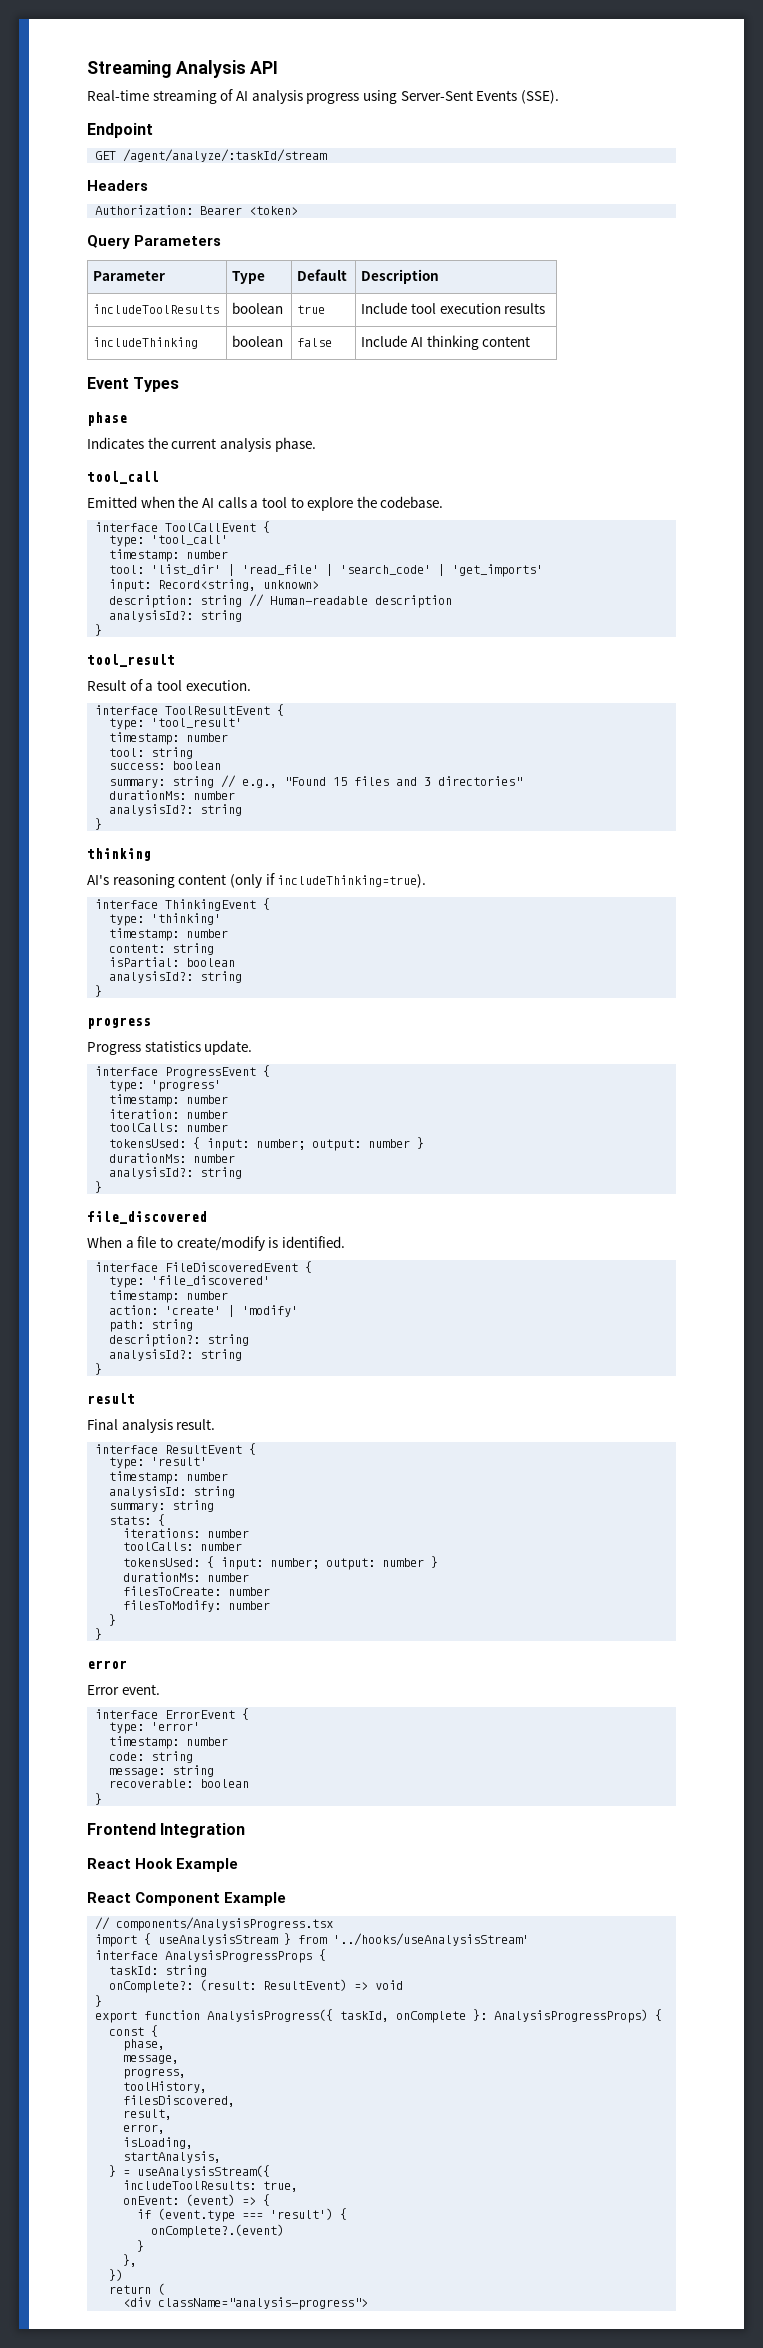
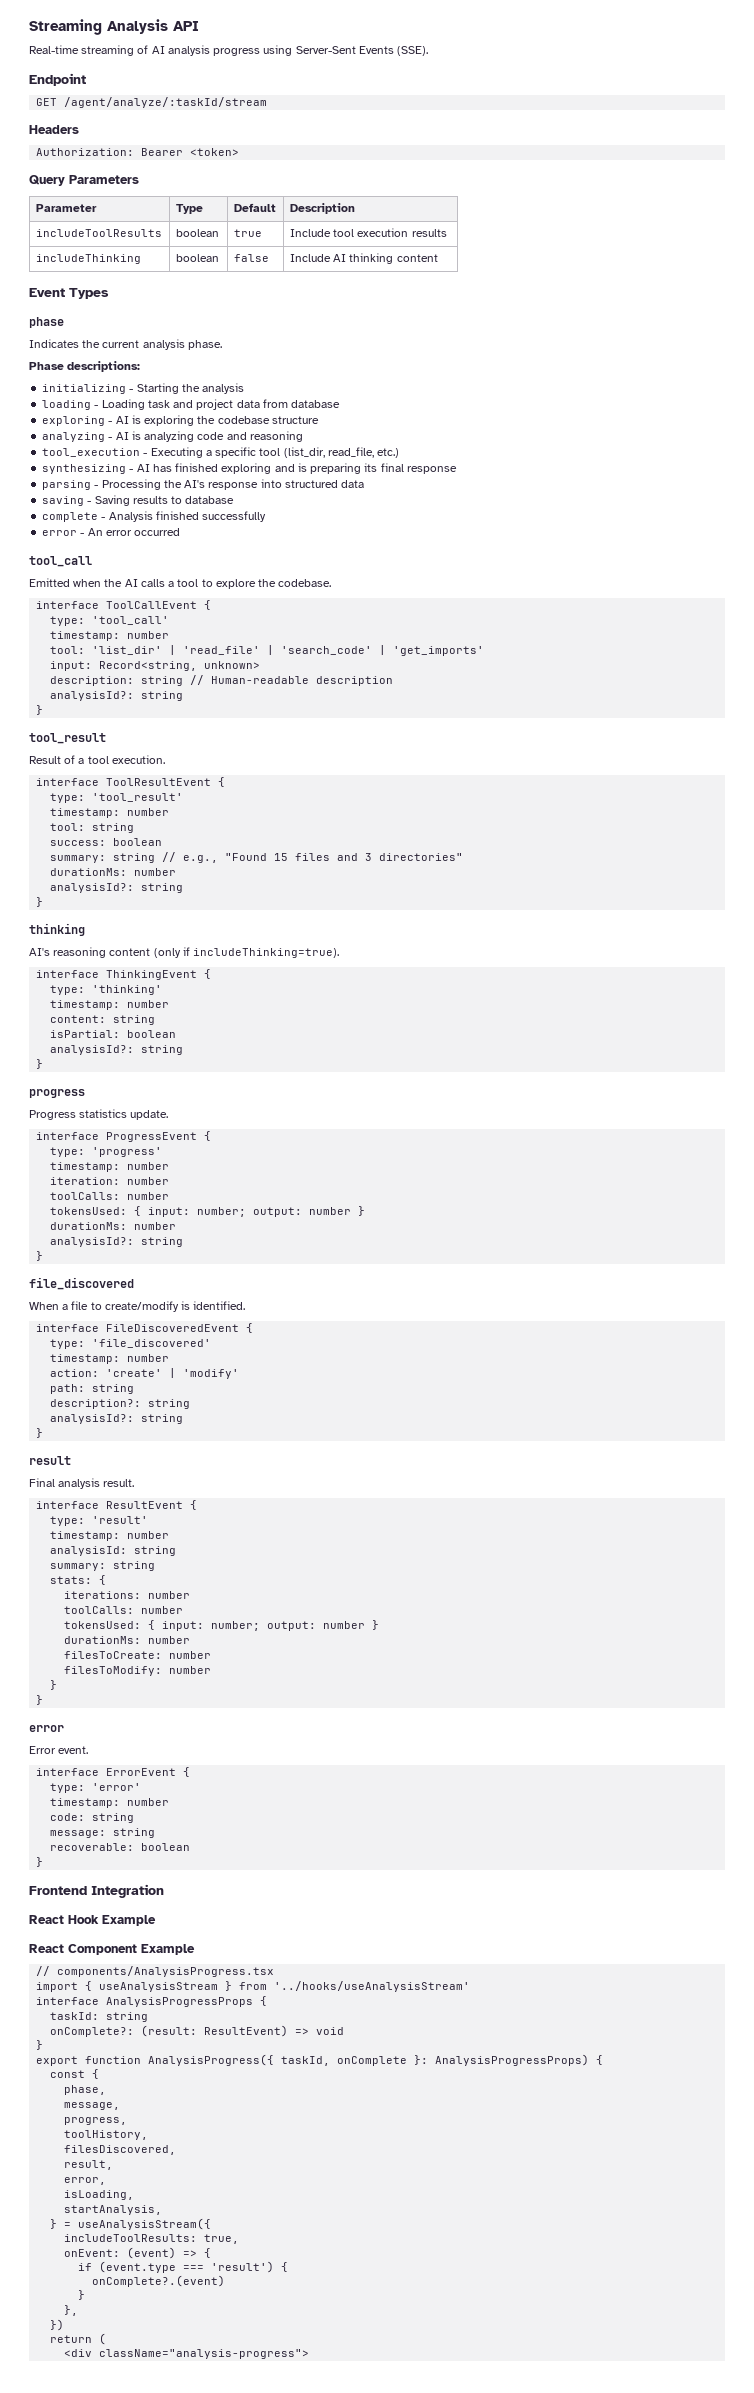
(316, 444) none -> [29,361,141,372] [42,383,245,394] [42,399,341,410] [42,415,319,426] [42,431,303,442] [42,447,400,458] [42,463,457,474] [42,479,365,490] [42,495,235,506] [42,511,267,522] [42,528,181,536] // Phase descriptions: // initializing - Starting the analysis // loading - Loading task and project data from database // exploring - AI is exploring the codebase structure // analyzing - AI is analyzing code and reasoning // tool_execution - Executing a specific tool (list_dir, read_file, etc.) // synthesizing - AI has finished exploring and is preparing its final response // parsing - Processing the AI's response into structured data // saving - Saving results to database // complete - Analysis finished successfully // error - An error occurred

